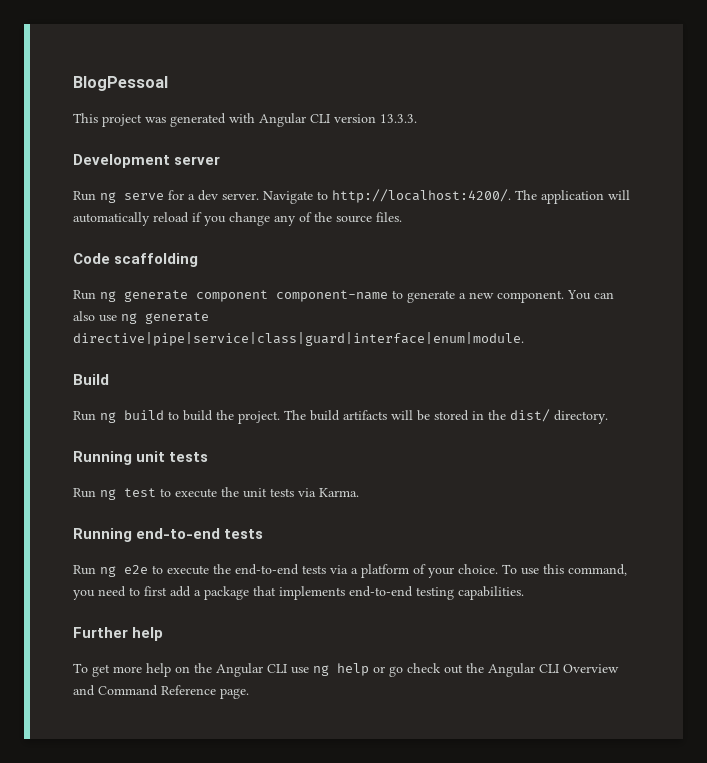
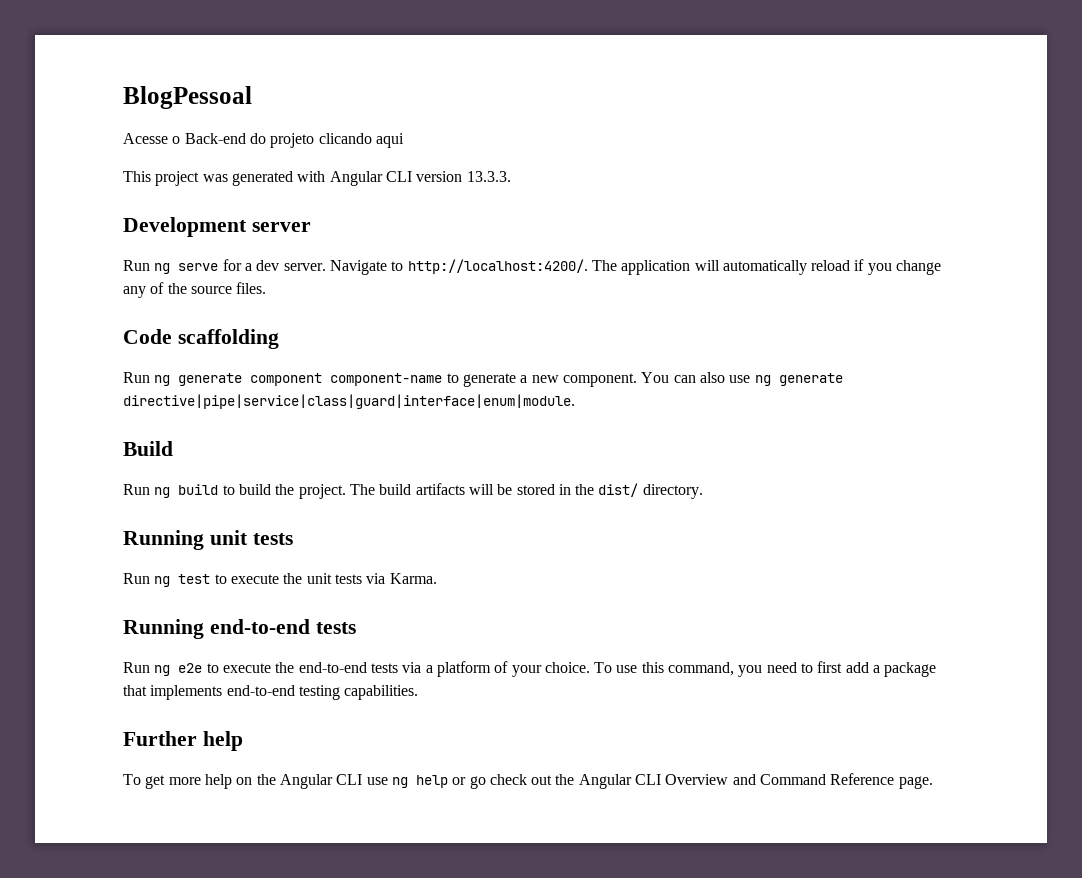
(168, 83) none -> [123,133,404,148] // Acesse o Back-end do projeto clicando aqui

